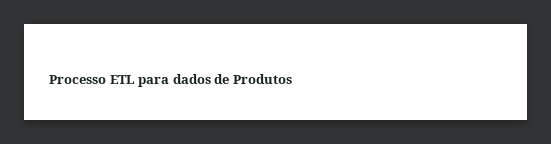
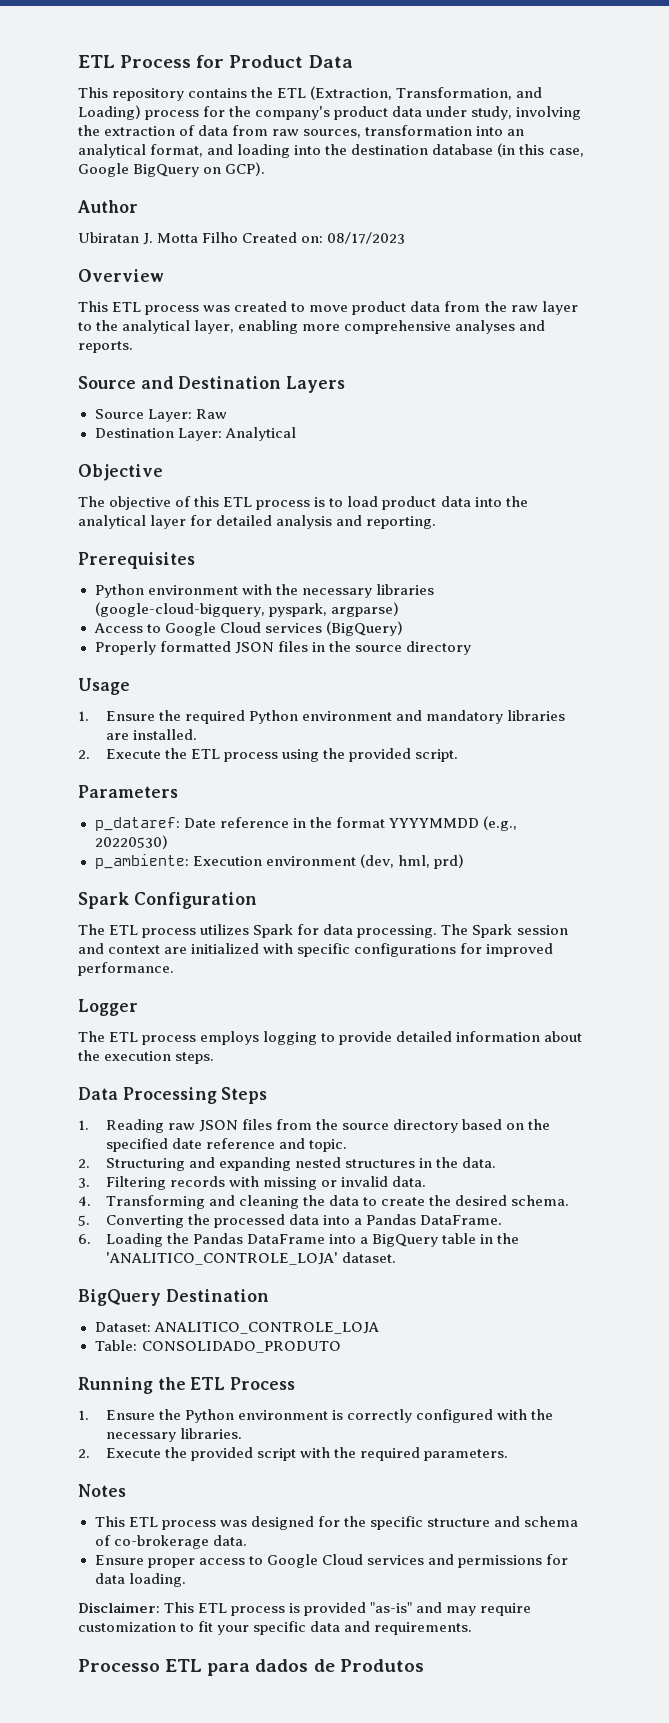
(49, 79) none -> [78,55,353,68] [78,86,543,101] [78,105,582,120] [78,125,525,138] [78,143,584,158] [78,162,266,177] [77,200,138,213] [78,232,406,245] [78,269,164,282] [78,301,578,315] [78,320,546,334] [78,341,133,353] [78,376,346,393] [94,409,227,422] [94,427,296,441] [78,464,163,481] [78,496,528,510] [78,515,437,529] [78,552,195,569] [94,584,434,598] [94,602,399,617] [93,621,403,636] [94,641,471,655] [78,678,130,695] [78,710,566,724] [105,729,197,740] [78,748,459,762] [78,785,178,798] [94,816,517,831] [94,835,168,849] [94,854,464,869] [78,892,257,909] [78,924,568,938] [78,943,554,957] [78,962,174,976] [78,999,138,1016] [78,1031,583,1045] [78,1050,215,1064] [78,1087,268,1104] [78,1119,551,1133] [105,1138,348,1152] [78,1157,497,1171] [78,1176,427,1190] [78,1195,570,1209] [78,1214,503,1228] [78,1233,520,1247] [105,1252,396,1265] [78,1289,269,1306] [94,1322,379,1334] [94,1340,341,1353] [78,1377,296,1394] [78,1409,554,1423] [105,1428,242,1442] [78,1447,509,1461] [78,1484,126,1497] [94,1516,578,1530] [94,1535,247,1549] [94,1554,568,1568] [94,1573,186,1587] [78,1602,532,1616] [78,1621,473,1635] ETL Process for Product Data // This repository contains the ETL (Extraction, Transformation, and Loading) process for the company's product data under study, involving the extraction of data from raw sources, transformation into an analytical format, and loading into the destination database (in this case, Google BigQuery on GCP). // Author // Ubiratan J. Motta Filho Created on: 08/17/2023 // Overview // This ETL process was created to move product data from the raw layer to the analytical layer, enabling more comprehensive analyses and reports. // Source and Destination Layers // Source Layer: Raw // Destination Layer: Analytical // Objective // The objective of this ETL process is to load product data into the analytical layer for detailed analysis and reporting. // Prerequisites // Python environment with the necessary libraries (google-cloud-bigquery, pyspark, argparse) // Access to Google Cloud services (BigQuery) // Properly formatted JSON files in the source directory // Usage // 1. Ensure the required Python environment and mandatory libraries are installed. // 2. Execute the ETL process using the provided script. // Parameters // p_dataref: Date reference in the format YYYYMMDD (e.g., 20220530) // p_ambiente: Execution environment (dev, hml, prd) // Spark Configuration // The ETL process utilizes Spark for data processing. The Spark session and context are initialized with specific configurations for improved performance. // Logger // The ETL process employs logging to provide detailed information about the execution steps. // Data Processing Steps // 1. Reading raw JSON files from the source directory based on the specified date reference and topic. // 2. Structuring and expanding nested structures in the data. // 3. Filtering records with missing or invalid data. // 4. Transforming and cleaning the data to create the desired schema. // 5. Converting the processed data into a Pandas DataFrame. // 6. Loading the Pandas DataFrame into a BigQuery table in the 'ANALITICO_CONTROLE_LOJA' dataset. // BigQuery Destination // Dataset: ANALITICO_CONTROLE_LOJA // Table: CONSOLIDADO_PRODUTO // Running the ETL Process // 1. Ensure the Python environment is correctly configured with the necessary libraries. // 2. Execute the provided script with the required parameters. // Notes // This ETL process was designed for the specific structure and schema of co-brokerage data. // Ensure proper access to Google Cloud services and permissions for data loading. // Disclaimer: This ETL process is provided "as-is" and may require customization to fit your specific data and requirements. //

